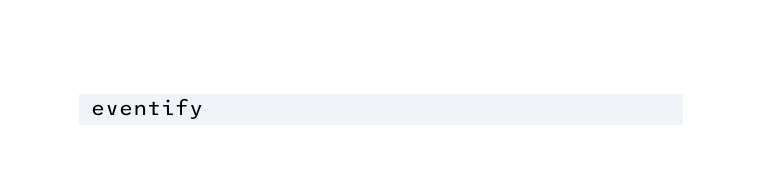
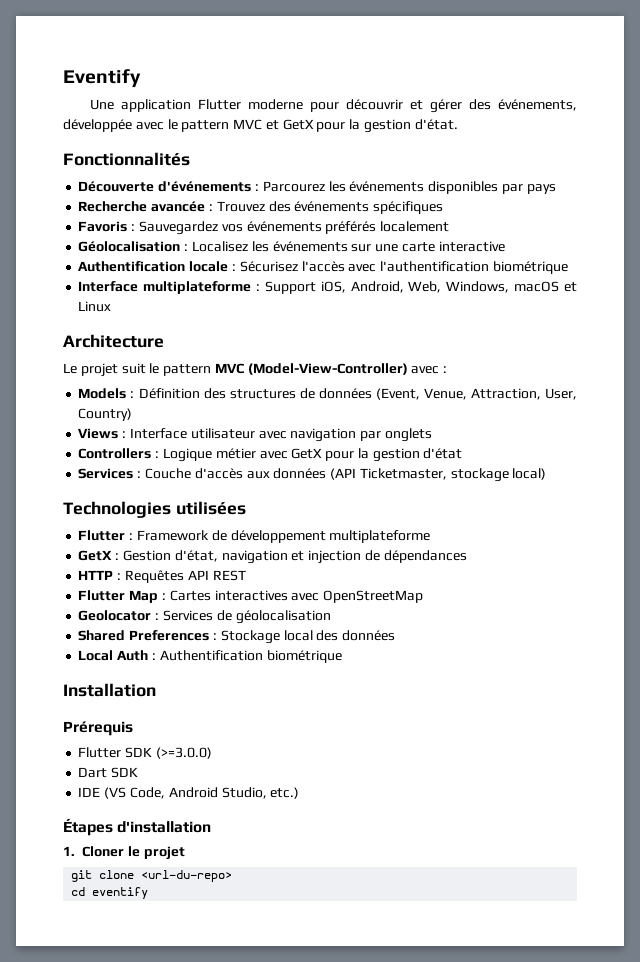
(91, 108) none -> [63,69,141,88] [89,99,577,113] [63,119,458,133] [63,152,190,166] [78,181,556,194] [78,201,444,214] [78,221,450,235] [78,241,505,252] [78,261,568,274] [78,281,577,294] [78,301,112,312] [63,334,164,348] [63,363,448,377] [78,388,577,400] [78,408,133,421] [78,428,432,442] [78,448,463,462] [78,468,547,482] [63,501,246,518] [78,530,431,543] [78,550,467,564] [78,570,246,583] [78,590,424,603] [78,610,331,624] [78,630,396,644] [78,650,342,663] [63,683,156,697] [63,721,133,736] [78,747,212,759] [78,767,139,778] [78,787,300,799] [63,818,212,836] [63,846,185,860] [71,870,233,882] [71,887,86,896] Eventify // Une application Flutter moderne pour découvrir et gérer des événements, développée avec le pattern MVC et GetX pour la gestion d'état. // Fonctionnalités // Découverte d'événements : Parcourez les événements disponibles par pays // Recherche avancée : Trouvez des événements spécifiques // Favoris : Sauvegardez vos événements préférés localement // Géolocalisation : Localisez les événements sur une carte interactive // Authentification locale : Sécurisez l'accès avec l'authentification biométrique // Interface multiplateforme : Support iOS, Android, Web, Windows, macOS et Linux // Architecture // Le projet suit le pattern MVC (Model-View-Controller) avec : // Models : Définition des structures de données (Event, Venue, Attraction, User, Country) // Views : Interface utilisateur avec navigation par onglets // Controllers : Logique métier avec GetX pour la gestion d'état // Services : Couche d'accès aux données (API Ticketmaster, stockage local) // Technologies utilisées // Flutter : Framework de développement multiplateforme // GetX : Gestion d'état, navigation et injection de dépendances // HTTP : Requêtes API REST // Flutter Map : Cartes interactives avec OpenStreetMap // Geolocator : Services de géolocalisation // Shared Preferences : Stockage local des données // Local Auth : Authentification biométrique // Installation // Prérequis // Flutter SDK (>=3.0.0) // Dart SDK // IDE (VS Code, Android Studio, etc.) // Étapes d'installation // 1. Cloner le projet // git clone <url-du-repo> // cd

